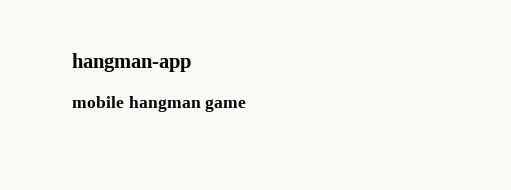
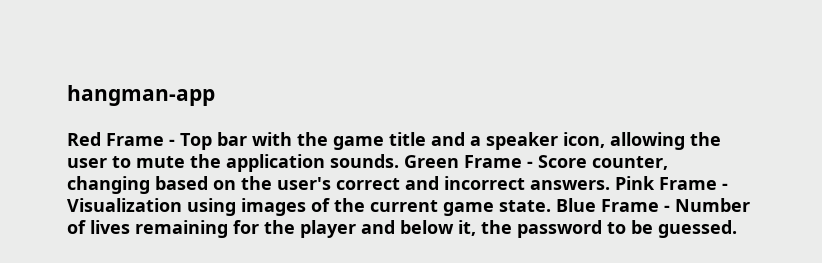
[72,96,247,112] mobile hangman game -> [67,132,721,150] [67,154,668,172] [67,176,728,194] [67,198,750,216] [67,220,737,238] Red Frame - Top bar with the game title and a speaker icon, allowing the user to mute the application sounds. Green Frame - Score counter, changing based on the user's correct and incorrect answers. Pink Frame - Visualization using images of the current game state. Blue Frame - Number of lives remaining for the player and below it, the password to be guessed.

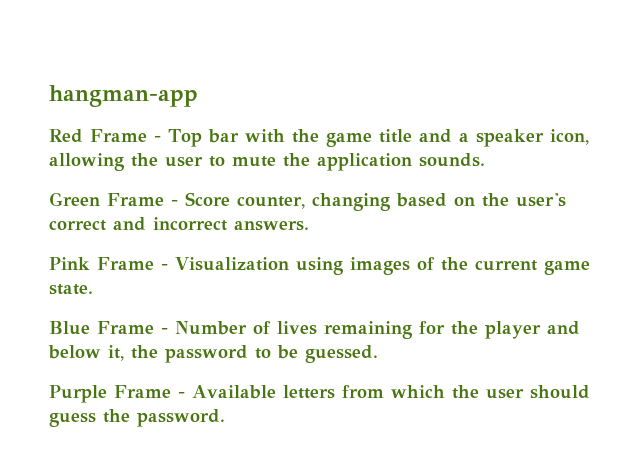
(399, 161) none -> (485, 160) //
(610, 185) none -> (309, 225) //
(551, 206) none -> (93, 289) //
(737, 229) none -> [49,385,590,403] [49,409,225,427] // Purple Frame - Available letters from which the user should guess the password.

